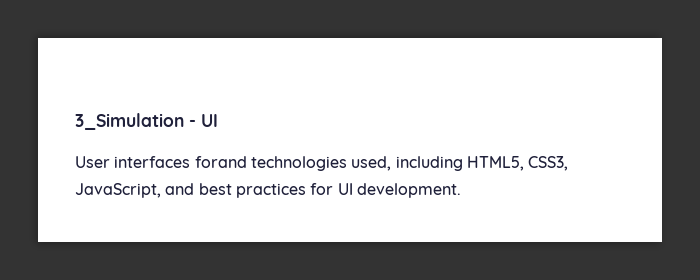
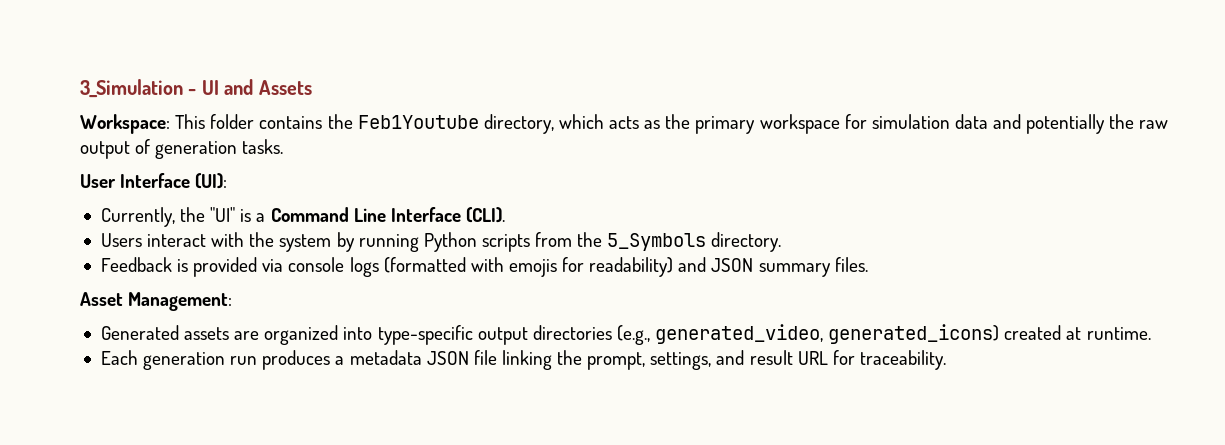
[75,156,569,171] [75,183,461,198] // User interfaces forand technologies used, including HTML5, CSS3, JavaScript, and best practices for UI development. -> [224,79,312,95] [80,114,1169,134] [80,139,284,159] [80,173,228,189] [100,207,505,227] [100,232,782,252] [100,257,868,277] [80,292,233,311] [100,324,1151,345] [100,350,946,370] and Assets // Workspace: This folder contains the Feb1Youtube directory, which acts as the primary workspace for simulation data and potentially the raw output of generation tasks. // User Interface (UI): // Currently, the "UI" is a Command Line Interface (CLI). // Users interact with the system by running Python scripts from the 5_Symbols directory. // Feedback is provided via console logs (formatted with emojis for readability) and JSON summary files. // Asset Management: // Generated assets are organized into type-specific output directories (e.g., generated_video, generated_icons) created at runtime. // Each generation run produces a metadata JSON file linking the prompt, settings, and result URL for traceability.

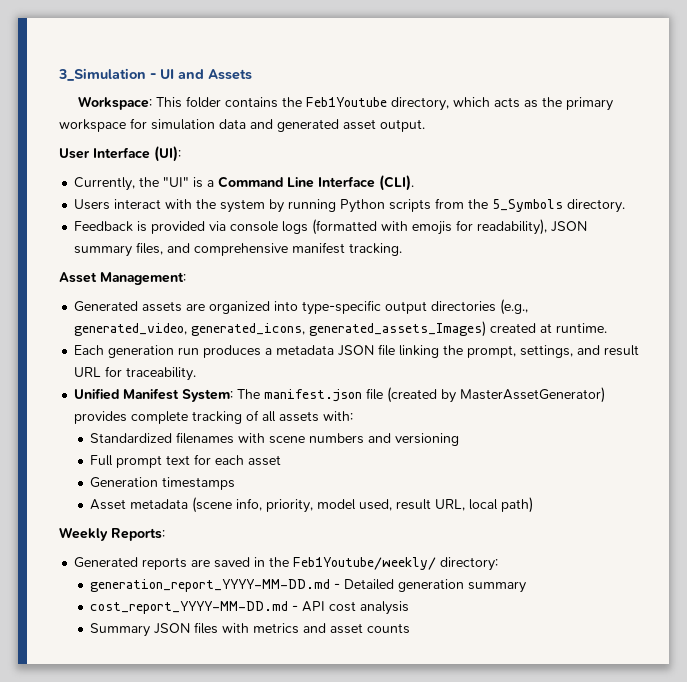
[1026,114,1169,134] [80,139,284,159] potentially the raw output of generation tasks. -> [277,119,425,132] generated asset output.
[589,257,868,277] readability) and JSON summary files. -> [477,219,588,235] [74,242,403,257] readability), JSON summary files, and comprehensive manifest tracking.
[828,324,1000,344] generated_icons) -> [191,321,487,337] generated_icons, generated_assets_Images)
(946, 360) none -> [74,387,606,403] [74,410,354,424] [90,432,460,446] [90,454,282,468] [90,477,236,490] [90,497,534,513] [59,527,165,541] [74,557,499,571] [90,579,527,593] [90,601,410,615] [90,622,411,637] // Unified Manifest System: The manifest.json file (created by MasterAssetGenerator) provides complete tracking of all assets with: // Standardized filenames with scene numbers and versioning // Full prompt text for each asset // Generation timestamps // Asset metadata (scene info, priority, model used, result URL, local path) // Weekly Reports: // Generated reports are saved in the Feb1Youtube/weekly/ directory: // generation_report_YYYY-MM-DD.md - Detailed generation summary // cost_report_YYYY-MM-DD.md - API cost analysis // Summary JSON files with metrics and asset counts

